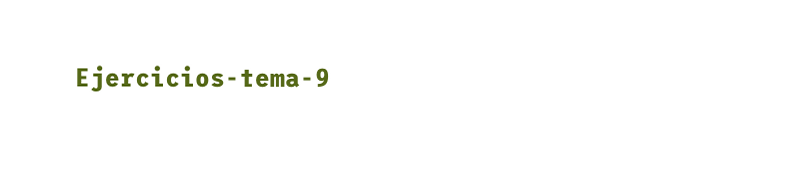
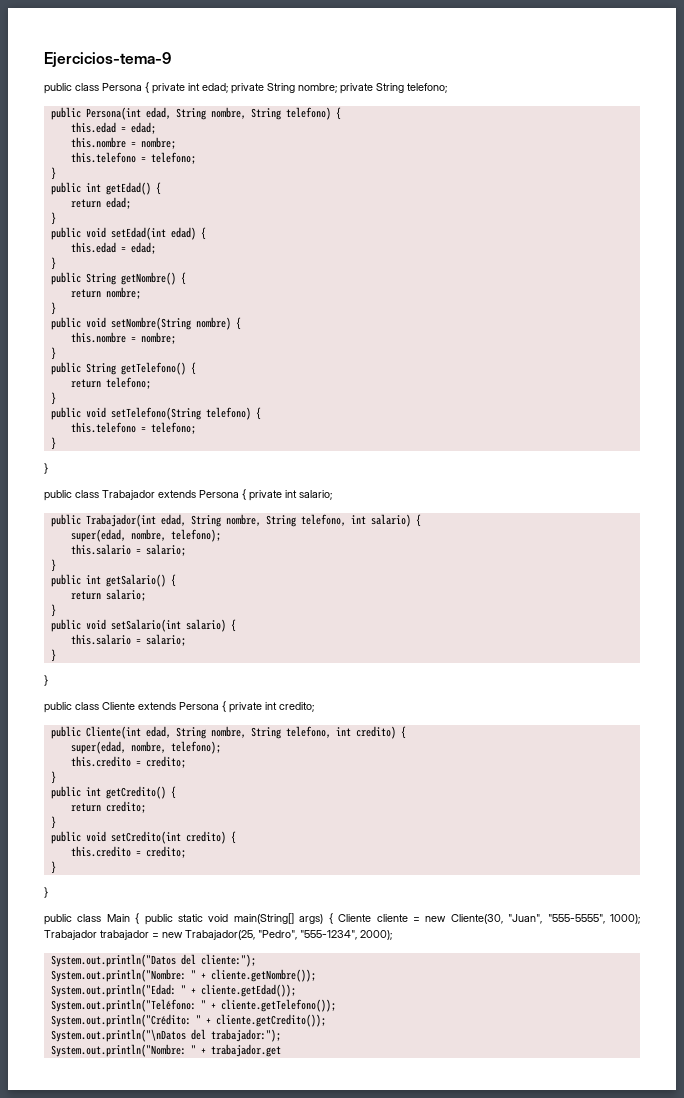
(331, 79) none -> [44,82,447,94] [50,107,341,120] [70,122,156,134] [70,137,176,149] [70,152,196,164] [50,167,56,180] [50,182,161,195] [70,197,131,209] [50,212,56,225] [50,227,206,240] [70,242,156,254] [50,257,56,270] [50,272,186,285] [70,287,141,299] [50,302,56,315] [50,317,241,330] [70,332,176,344] [50,347,56,360] [50,362,196,375] [70,377,151,389] [50,392,56,405] [50,407,261,420] [70,422,196,434] [50,437,56,450] [44,463,48,474] [44,489,332,501] [50,514,421,527] [70,529,221,542] [70,544,186,556] [50,559,56,572] [50,574,176,587] [70,589,146,601] [50,604,56,617] [50,619,236,632] [70,634,186,646] [50,649,56,662] [44,675,48,686] [44,701,314,713] [50,726,406,739] [70,741,221,754] [70,756,186,768] [50,771,56,784] [50,786,176,799] [70,801,146,813] [50,816,56,829] [50,831,236,844] [70,846,186,858] [50,861,56,874] [44,887,48,898] [44,913,641,925] [44,930,392,940] [50,954,256,967] [50,969,316,982] [50,984,296,997] [50,999,336,1012] [50,1014,326,1027] [50,1029,281,1042] [50,1044,281,1057] // public class Persona { private int edad; private String nombre; private String telefono; // public Persona(int edad, String nombre, String telefono) { // this.edad = edad; // this.nombre = nombre; // this.telefono = telefono; // } // public int getEdad() { // return edad; // } // public void setEdad(int edad) { // this.edad = edad; // } // public String getNombre() { // return nombre; // } // public void setNombre(String nombre) { // this.nombre = nombre; // } // public String getTelefono() { // return telefono; // } // public void setTelefono(String telefono) { // this.telefono = telefono; // } // } // public class Trabajador extends Persona { private int salario; // public Trabajador(int edad, String nombre, String telefono, int salario) { // super(edad, nombre, telefono); // this.salario = salario; // } // public int getSalario() { // return salario; // } // public void setSalario(int salario) { // this.salario = salario; // } // } // public class Cliente extends Persona { private int credito; // public Cliente(int edad, String nombre, String telefono, int credito) { // super(edad, nombre, telefono); // this.credito = credito; // } // public int getCredito() { // return credito; // } // public void setCredito(int credito) { // this.credito = credito; // } // } // public class Main { public static void main(String[] args) { Cliente cliente = new Cliente(30, "Juan", "555-5555", 1000); Trabajador trabajador = new Trabajador(25, "Pedro", "555-1234", 2000); // System.out.println("Datos del cliente:"); // System.out.println("Nombre: " + cliente.getNombre()); // System.out.println("Edad: " + cliente.getEdad()); // System.out.println("Teléfono: " + cliente.getTelefono()); // System.out.println("Crédito: " + cliente.getCredito()); // System.out.println("\nDatos del trabajador:"); // System.out.println("Nombre: " + trabajador.get

